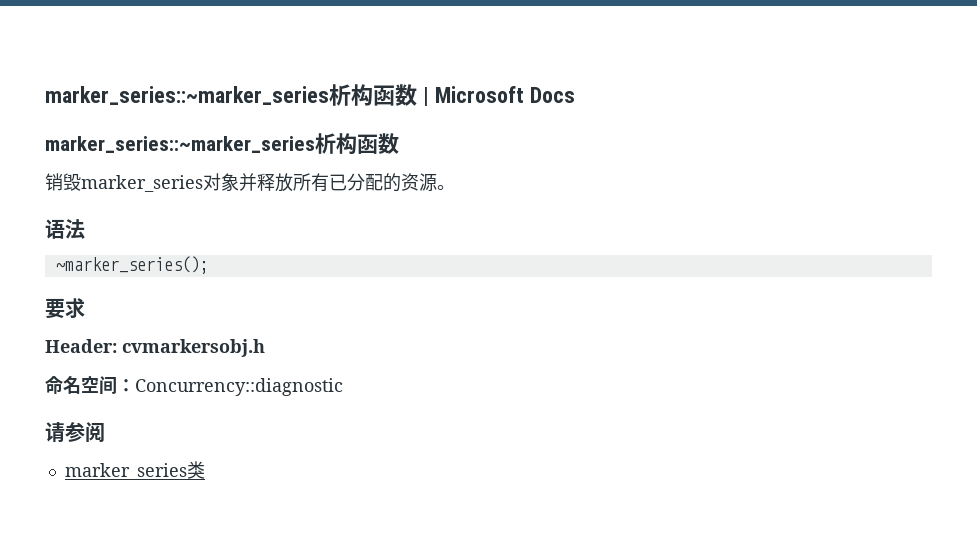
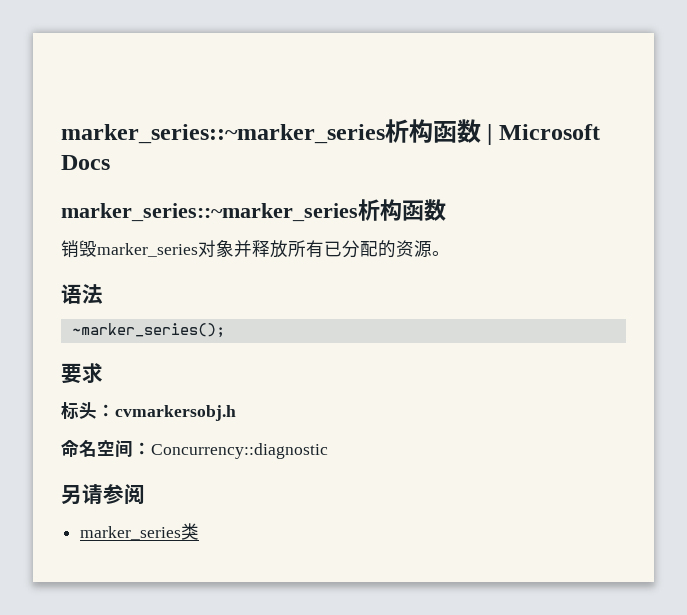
[45,339,117,353] Header: -> [61,402,115,419] 标头：
(343, 387) none -> [61,485,82,505] 另

